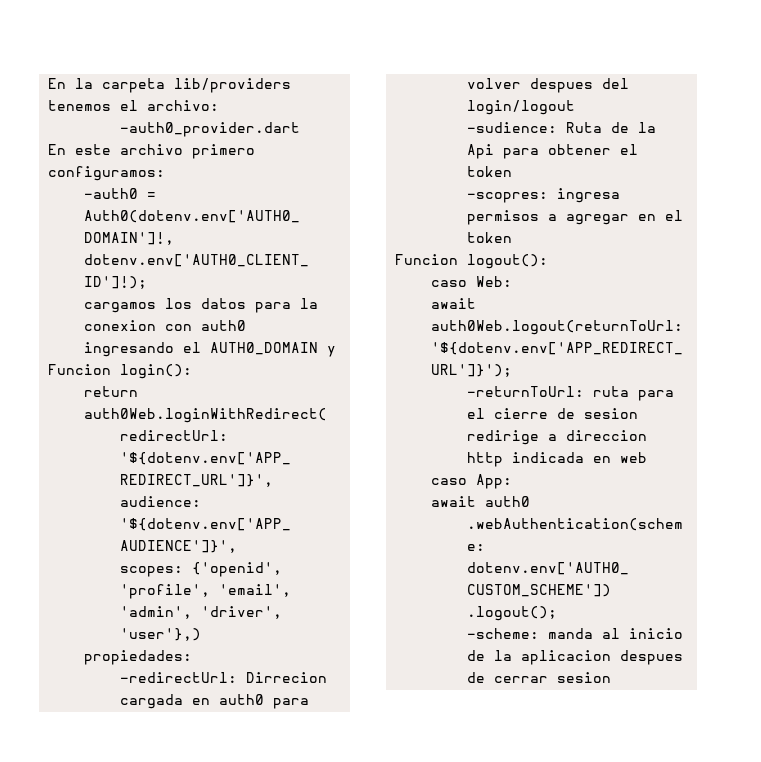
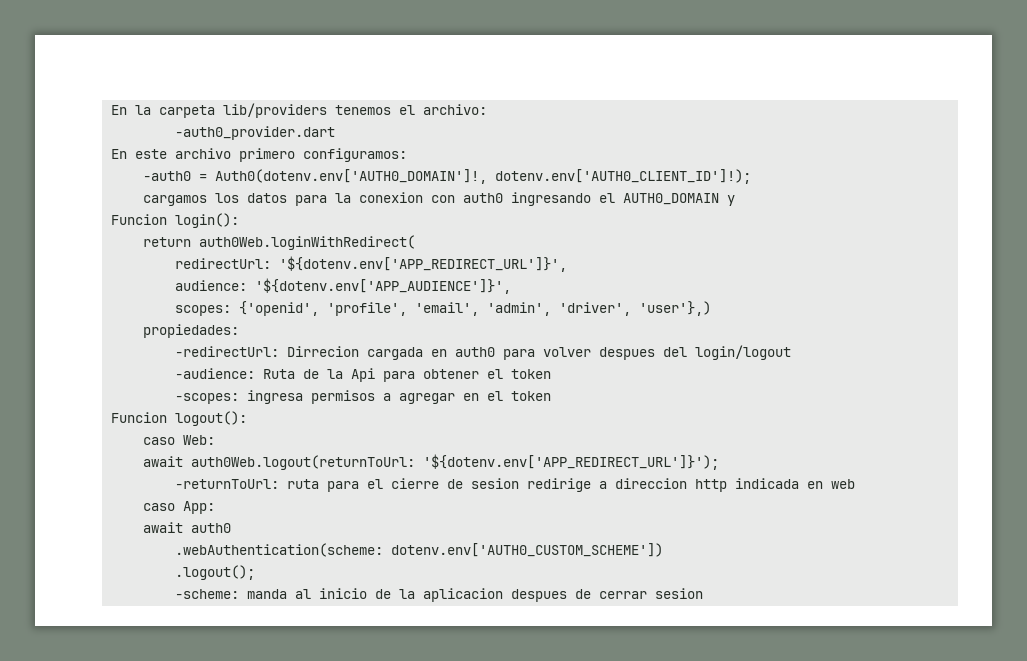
[467,122,557,133] -sudience: -> [175,368,255,379] -audience:
[467,192,548,203] -scopres: -> [175,393,239,404] -scopes:

